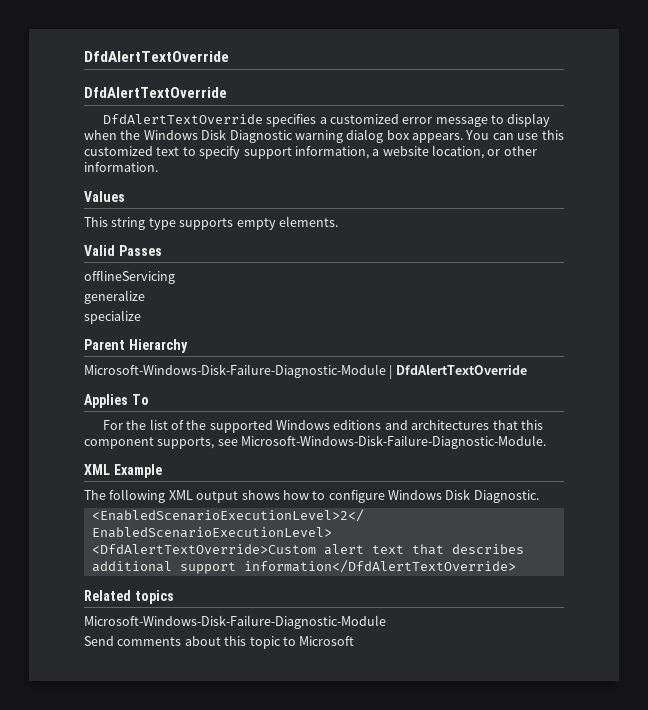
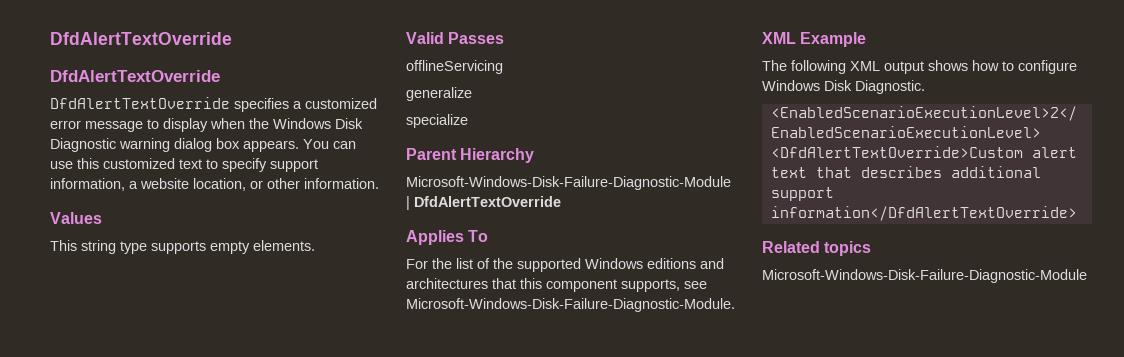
[84,636,355,649] // Send comments about this topic to Microsoft -> (1087, 276) none

